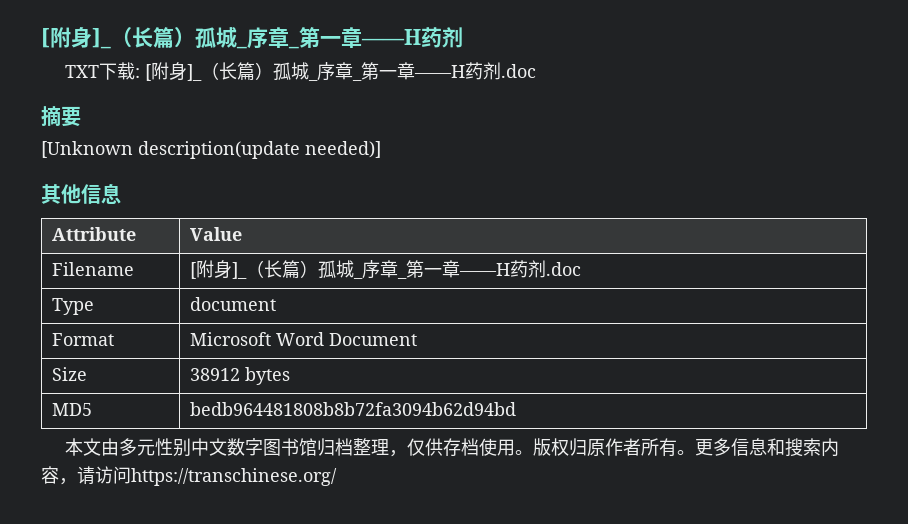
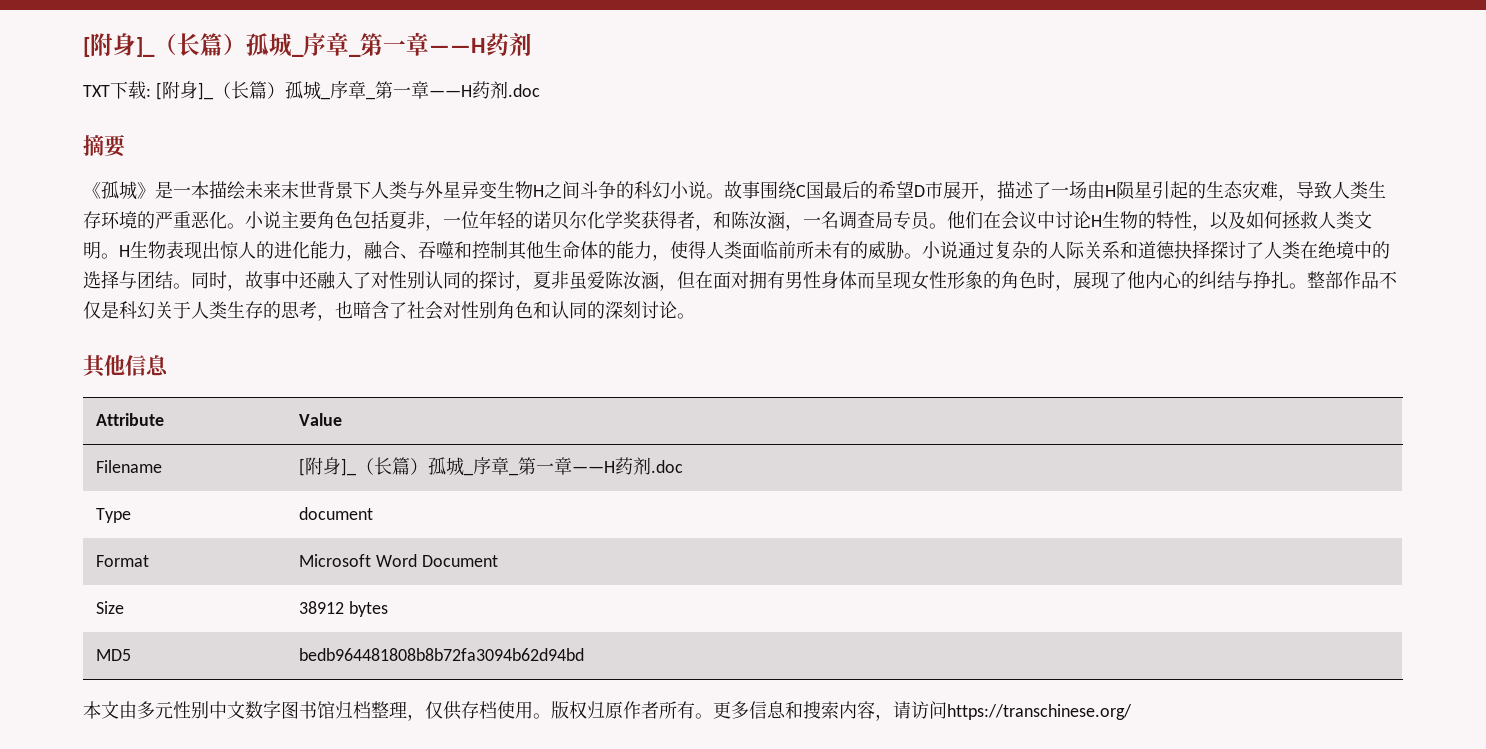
[41,141,381,159] [Unknown description(update needed)] -> [83,181,1386,201] [83,210,1372,231] [83,240,1390,261] [83,270,1397,291] [83,300,695,321] 《孤城》是一本描绘未来末世背景下人类与外星异变生物H之间斗争的科幻小说。故事围绕C国最后的希望D市展开，描述了一场由H陨星引起的生态灾难，导致人类生存环境的严重恶化。小说主要角色包括夏非，一位年轻的诺贝尔化学奖获得者，和陈汝涵，一名调查局专员。他们在会议中讨论H生物的特性，以及如何拯救人类文明。H生物表现出惊人的进化能力，融合、吞噬和控制其他生命体的能力，使得人类面临前所未有的威胁。小说通过复杂的人际关系和道德抉择探讨了人类在绝境中的选择与团结。同时，故事中还融入了对性别认同的探讨，夏非虽爱陈汝涵，但在面对拥有男性身体而呈现女性形象的角色时，展现了他内心的纠结与挣扎。整部作品不仅是科幻关于人类生存的思考，也暗含了社会对性别角色和认同的深刻讨论。

